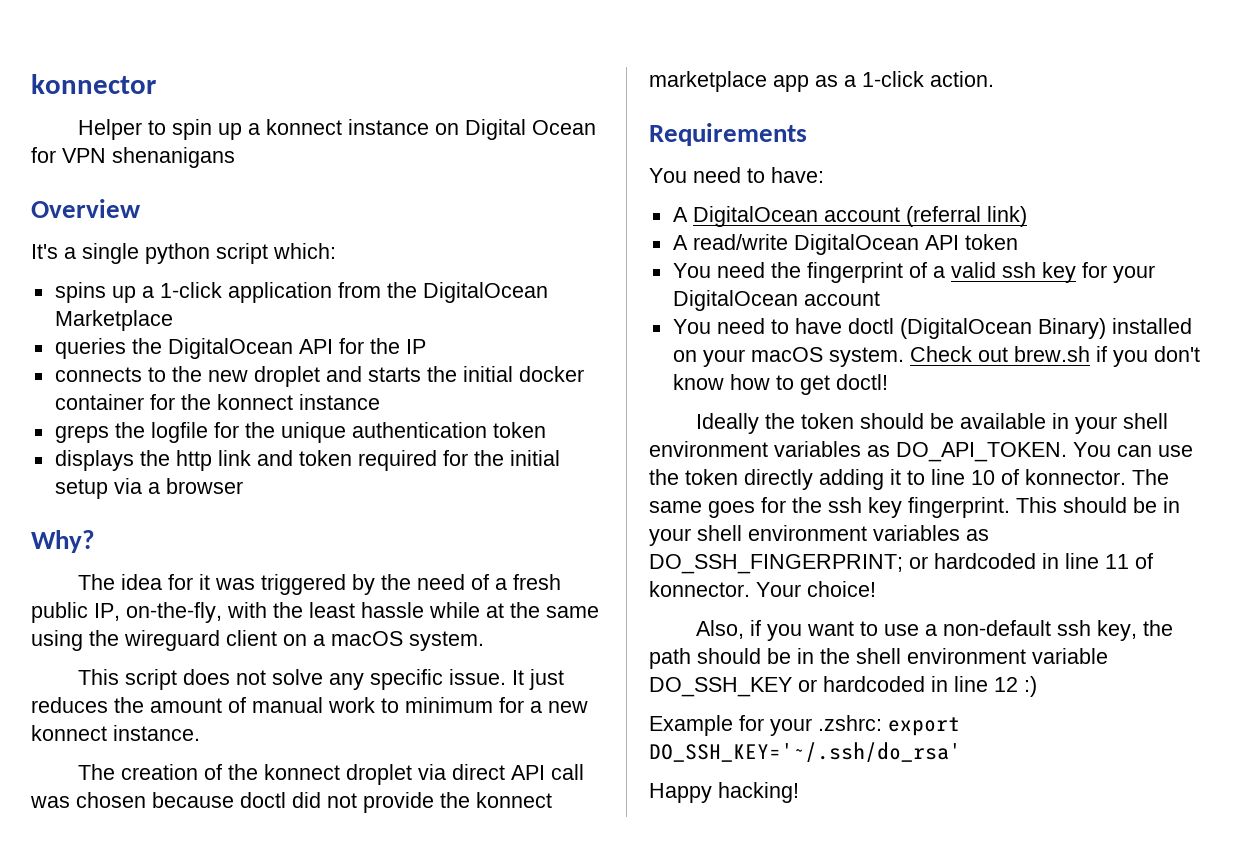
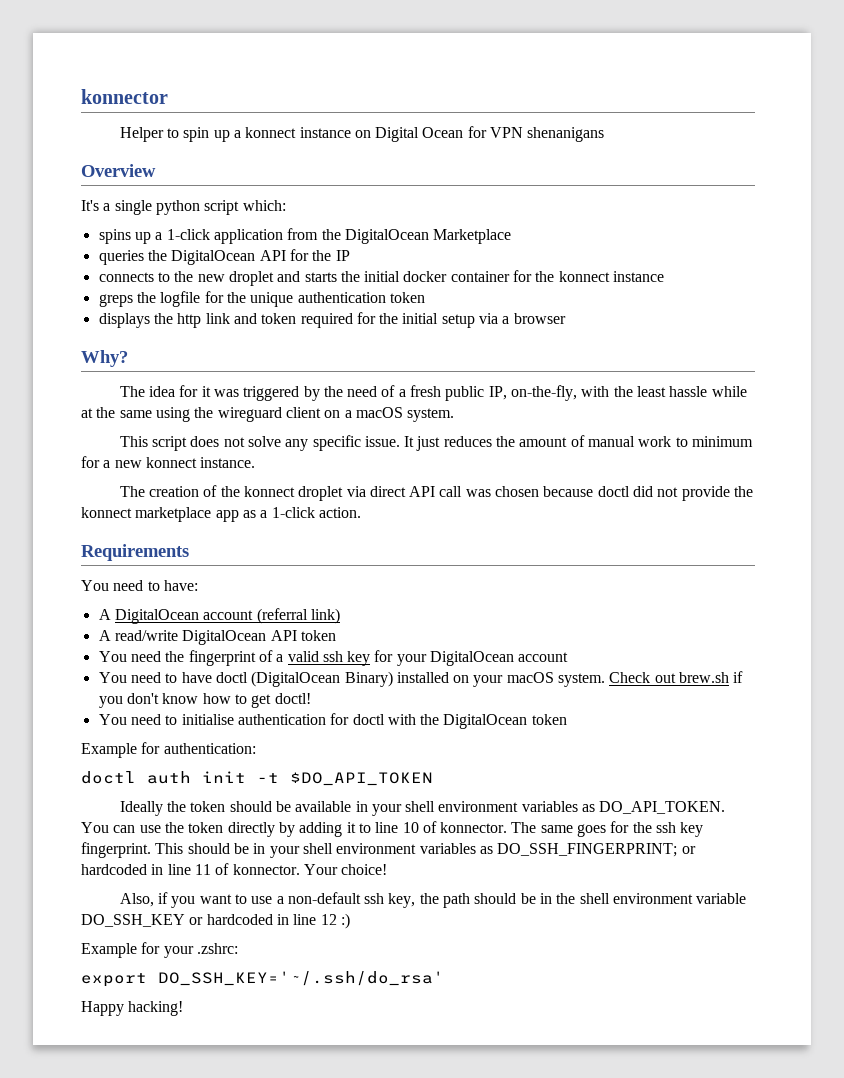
(888, 382) none -> [98,713,567,729] [81,742,256,758] [81,771,433,786] // You need to initialise authentication for doctl with the DigitalOcean token // Example for authentication: // doctl auth init -t $DO_API_TOKEN
(813, 479) none -> [278,822,295,837] by
(882, 723) none -> (238, 948) //

